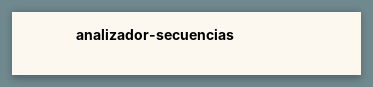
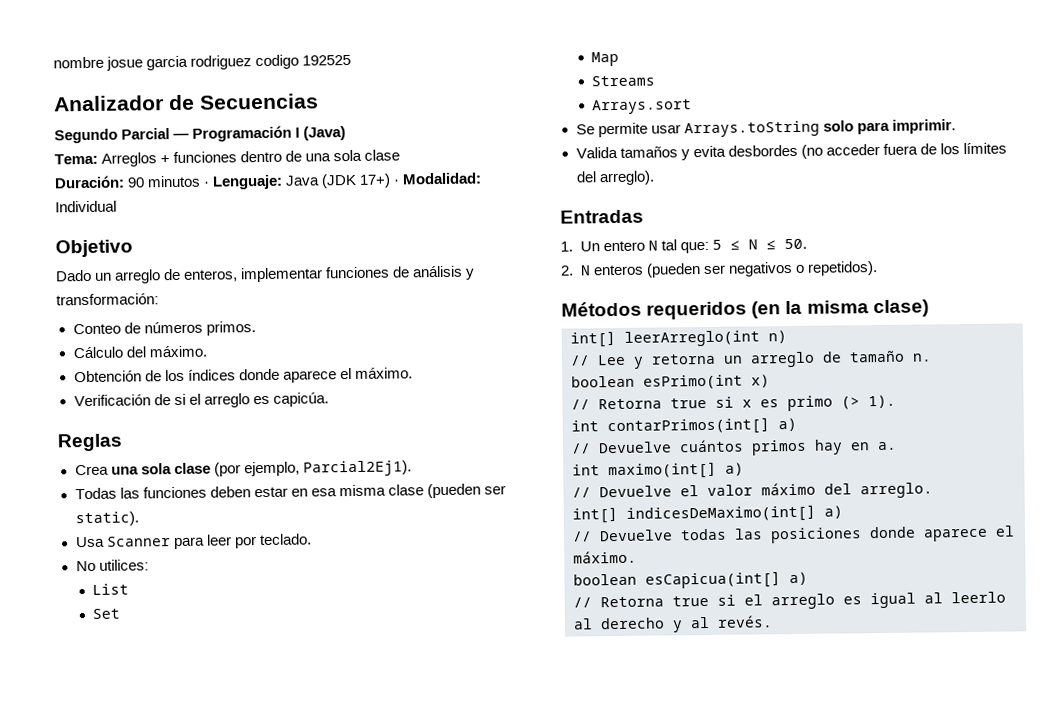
[76,28,234,40] analizador-secuencias -> [53,54,352,71] [54,93,319,112] [54,125,347,144] [54,149,401,167] [54,172,483,190] [55,200,117,213] [55,239,133,258] [55,265,476,284] [56,293,159,306] [72,321,256,336] [72,345,207,359] [73,367,413,383] [73,392,329,408] [57,433,123,452] [74,460,412,477] [74,483,507,500] [74,511,139,527] [75,533,312,550] [75,559,149,572] [92,583,130,595] [92,608,121,619] [591,51,620,67] [591,75,656,87] [592,99,693,115] [575,119,956,138] [575,142,1007,161] [575,170,655,186] [560,209,644,224] [560,238,807,254] [560,261,878,278] [561,299,929,320] [570,330,787,348] [570,350,932,369] [571,374,770,390] [571,394,896,412] [571,417,797,436] [571,439,897,456] [572,461,744,480] [572,482,933,499] [572,504,843,524] [572,525,1015,544] [573,550,637,564] [573,571,808,589] [573,591,1006,610] [573,615,773,633] nombre josue garcia rodriguez codigo 192525 // Analizador de Secuencias // Segundo Parcial — Programación I (Java) // Tema: Arreglos + funciones dentro de una sola clase // Duración: 90 minutos · Lenguaje: Java (JDK 17+) · Modalidad: Individual // Objetivo // Dado un arreglo de enteros, implementar funciones de análisis y transformación: // Conteo de números primos. // Cálculo del máximo. // Obtención de los índices donde aparece el máximo. // Verificación de si el arreglo es capicúa. // Reglas // Crea una sola clase (por ejemplo, Parcial2Ej1). // Todas las funciones deben estar en esa misma clase (pueden ser static). // Usa Scanner para leer por teclado. // No utilices: // List // Set // Map // Streams // Arrays.sort // Se permite usar Arrays.toString solo para imprimir. // Valida tamaños y evita desbordes (no acceder fuera de los límites del arreglo). // Entradas // 1. Un entero N tal que: 5 ≤ N ≤ 50. // 2. N enteros (pueden ser negativos o repetidos). // Métodos requeridos (en la misma clase) // int[] leerArreglo(int n) // // Lee y retorna un arreglo de tamaño n. // boolean esPrimo(int x) // // Retorna true si x es primo (> 1). // int contarPrimos(int[] a) // // Devuelve cuántos primos hay en a. // int maximo(int[] a) // // Devuelve el valor máximo del arreglo. // int[] indicesDeMaximo(int[] a) // // Devuelve todas las posiciones donde aparece el máximo. // boolean esCapicua(int[] a) // // Retorna true si el arreglo es igual al leerlo al derecho y al revés.

